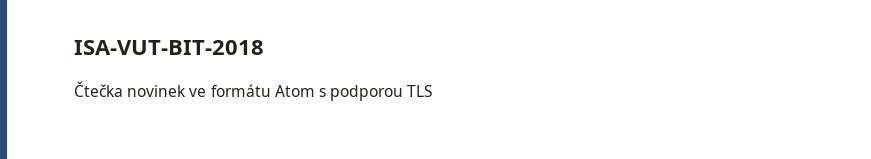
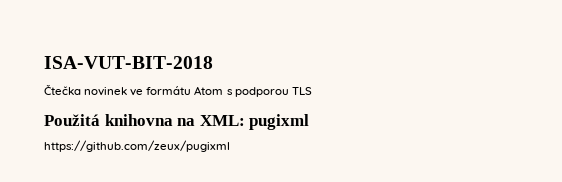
(434, 91) none -> [44,114,310,130] [44,140,230,152] // Použitá knihovna na XML: pugixml // https://github.com/zeux/pugixml

